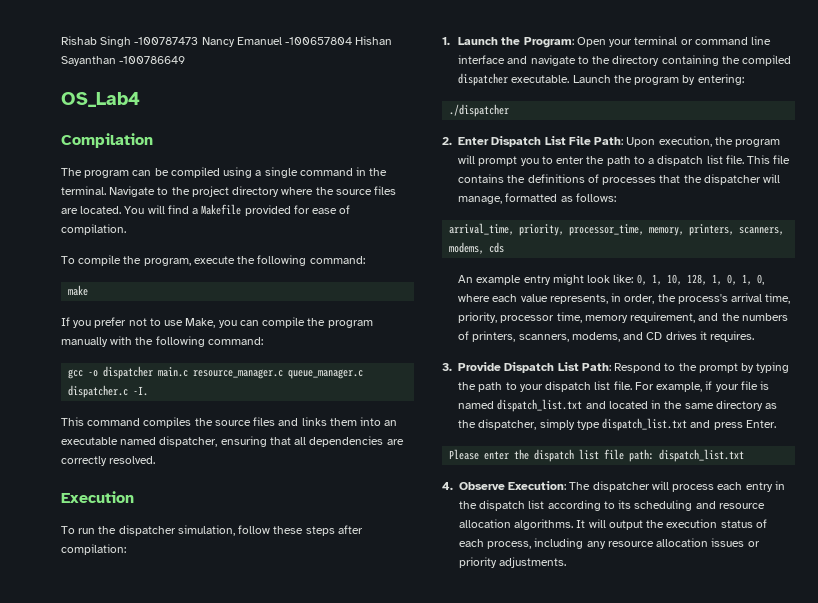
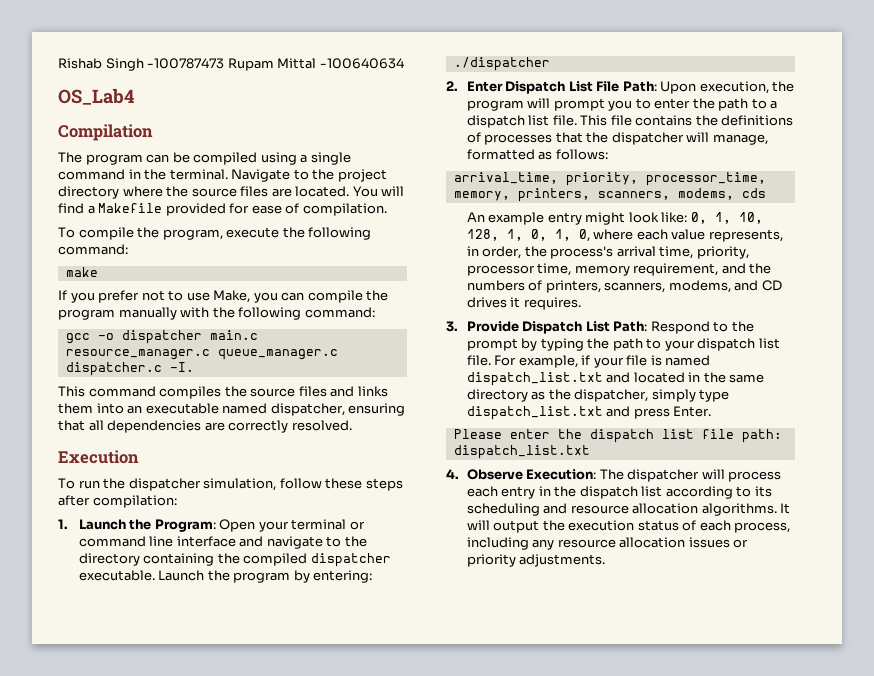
[201,36,393,47] [61,56,186,66] Nancy Emanuel -100657804 Hishan Sayanthan -100786649 -> [227,58,404,71] Rupam Mittal -100640634

